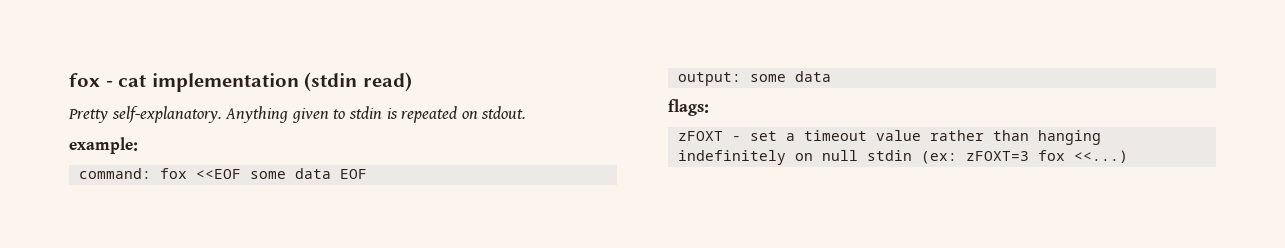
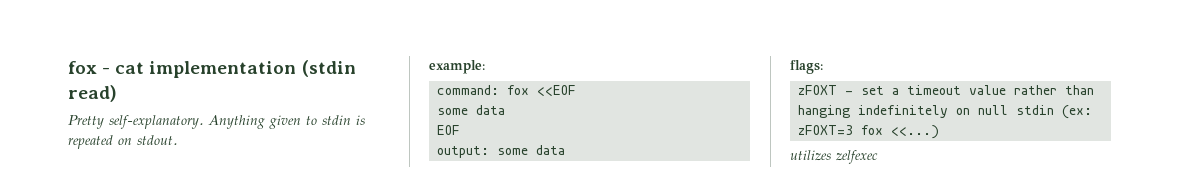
[250,168,332,179] some data -> [437,105,506,115] // some data //
(1129, 156) none -> [790,150,878,164] // utilizes zelfexec

